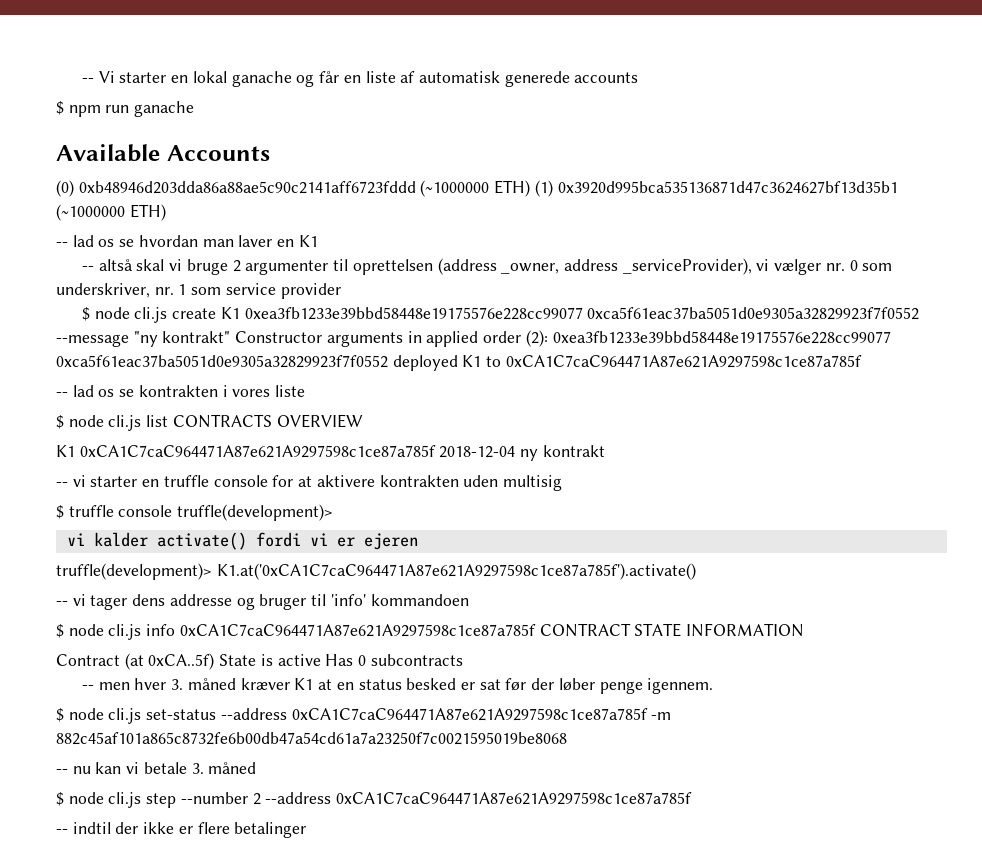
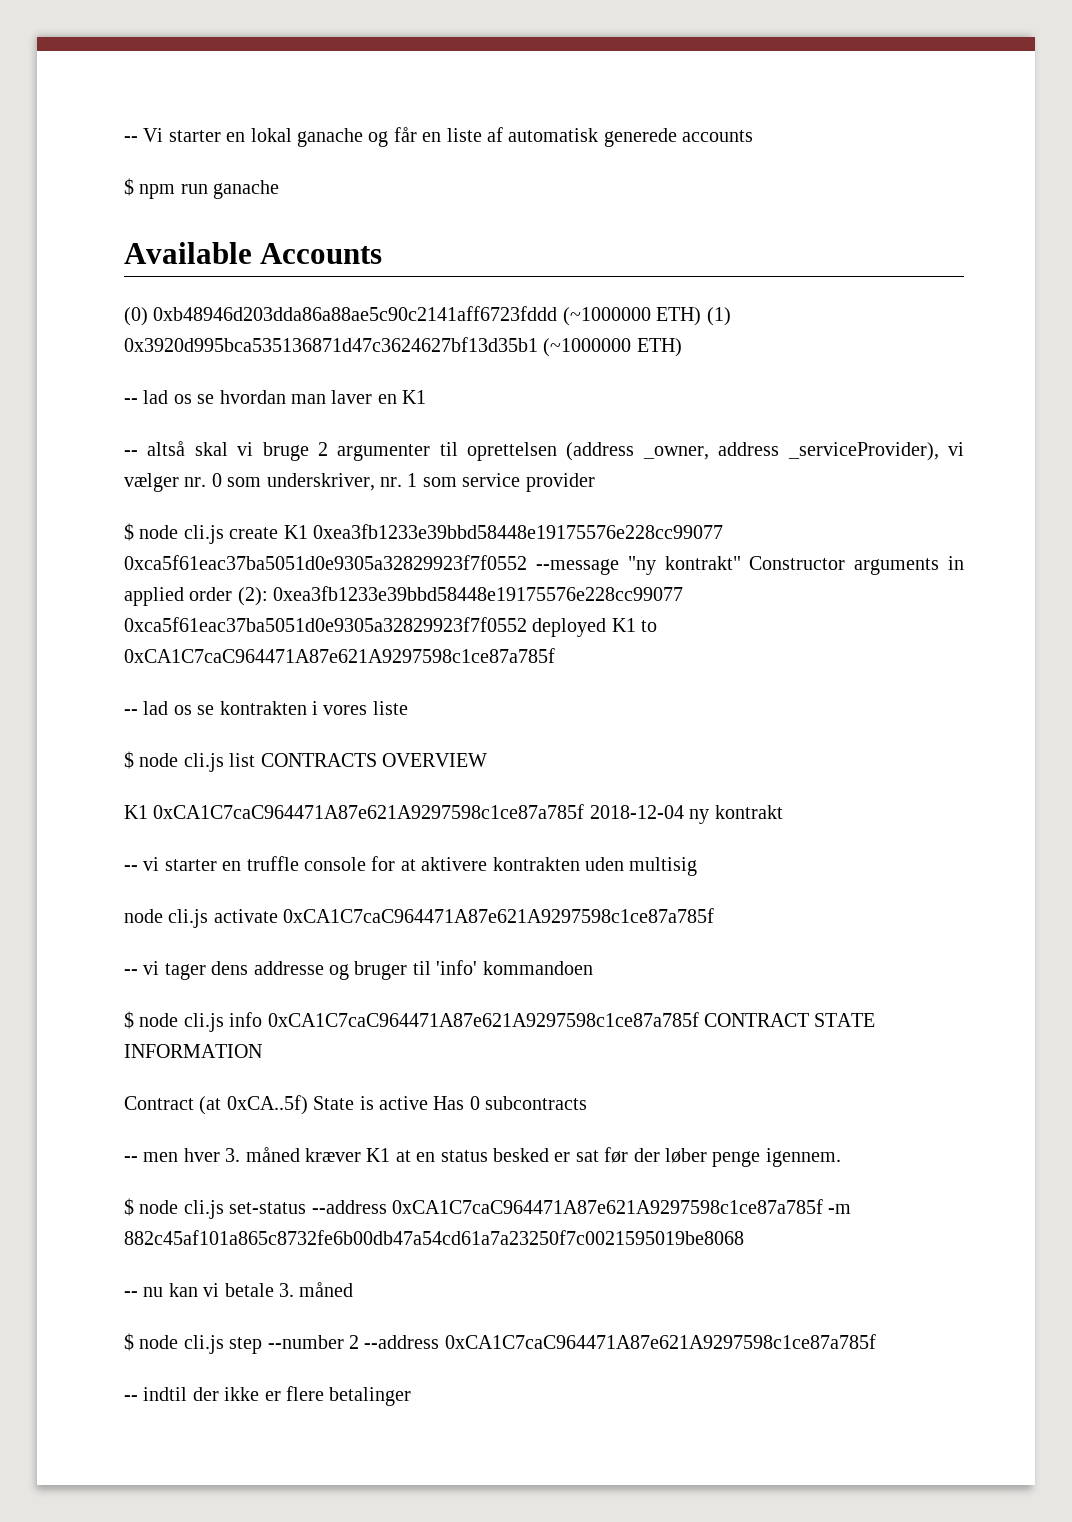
[56,504,334,521] [66,532,418,550] [56,563,696,580] $ truffle console truffle(development)> // vi kalder activate() fordi vi er ejeren // truffle(development)> K1.at('0xCA1C7caC964471A87e621A9297598c1ce87a785f').activate() -> [124,908,715,928] node cli.js activate 0xCA1C7caC964471A87e621A9297598c1ce87a785f

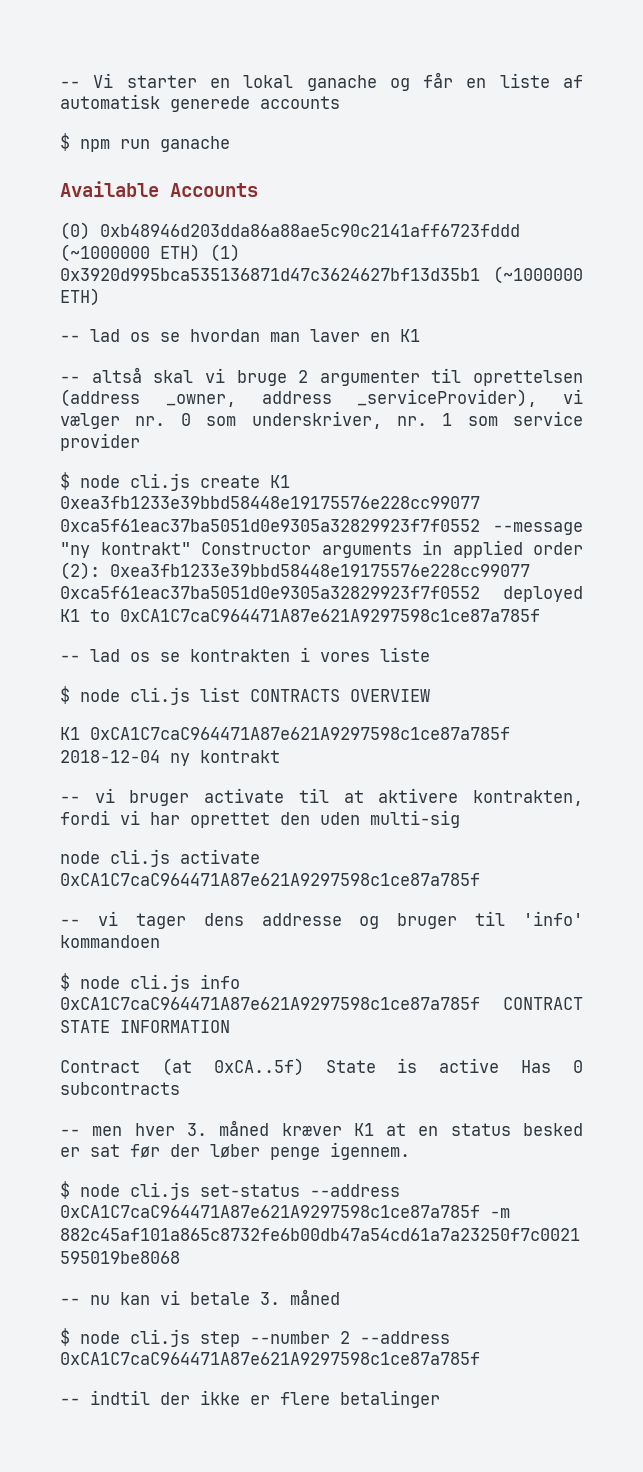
[164,856,698,876] starter en truffle console for at aktivere kontrakten uden multisig -> [129,788,583,806] [60,810,460,828] bruger activate til at aktivere kontrakten, fordi vi har oprettet den uden multi-sig

